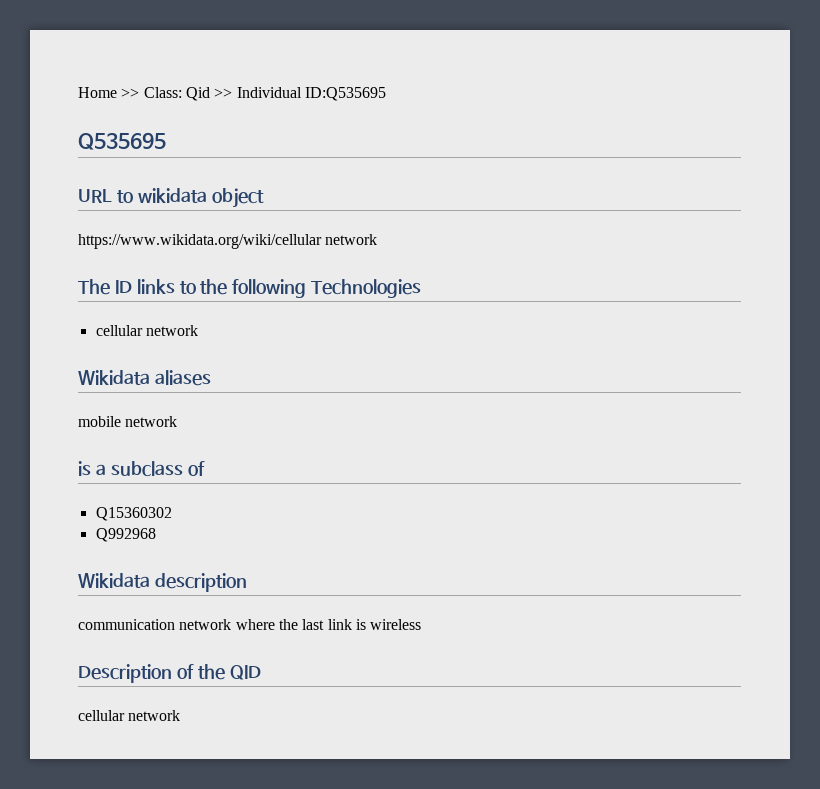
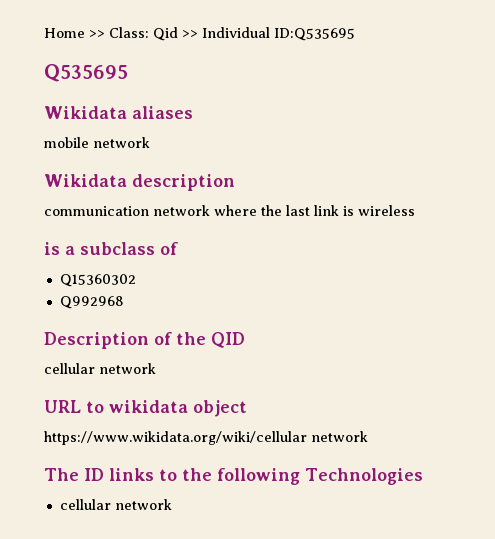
(166, 141) none -> [44,106,193,119] [44,137,150,148] [44,174,235,191] [44,205,415,216] [44,242,178,255] [59,274,136,287] [59,296,124,309] [44,332,245,349] [44,363,156,374] // Wikidata aliases // mobile network // Wikidata description // communication network where the last link is wireless // is a subclass of // Q15360302 // Q992968 // Description of the QID // cellular network
[78,370,211,386] [78,416,178,427] [78,461,205,477] [95,507,172,521] [95,528,156,542] [78,573,247,592] [78,619,422,630] [78,664,261,683] [78,710,181,721] // Wikidata aliases // mobile network // is a subclass of // Q15360302 // Q992968 // Wikidata description // communication network where the last link is wireless // Description of the QID // cellular network -> (172, 504) none

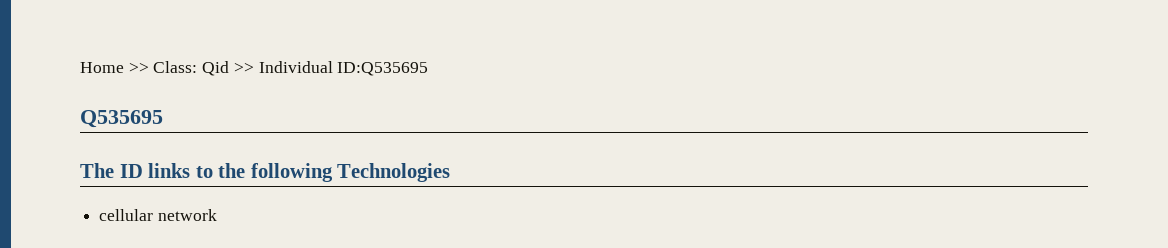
[44,106,193,119] [44,137,150,148] [44,174,235,191] [44,205,415,216] [44,242,178,255] [59,274,136,287] [59,296,124,309] [44,332,245,349] [44,363,156,374] [44,400,247,417] [44,431,368,445] // Wikidata aliases // mobile network // Wikidata description // communication network where the last link is wireless // is a subclass of // Q15360302 // Q992968 // Description of the QID // cellular network // URL to wikidata object // https://www.wikidata.org/wiki/cellular network -> (163, 119) none

